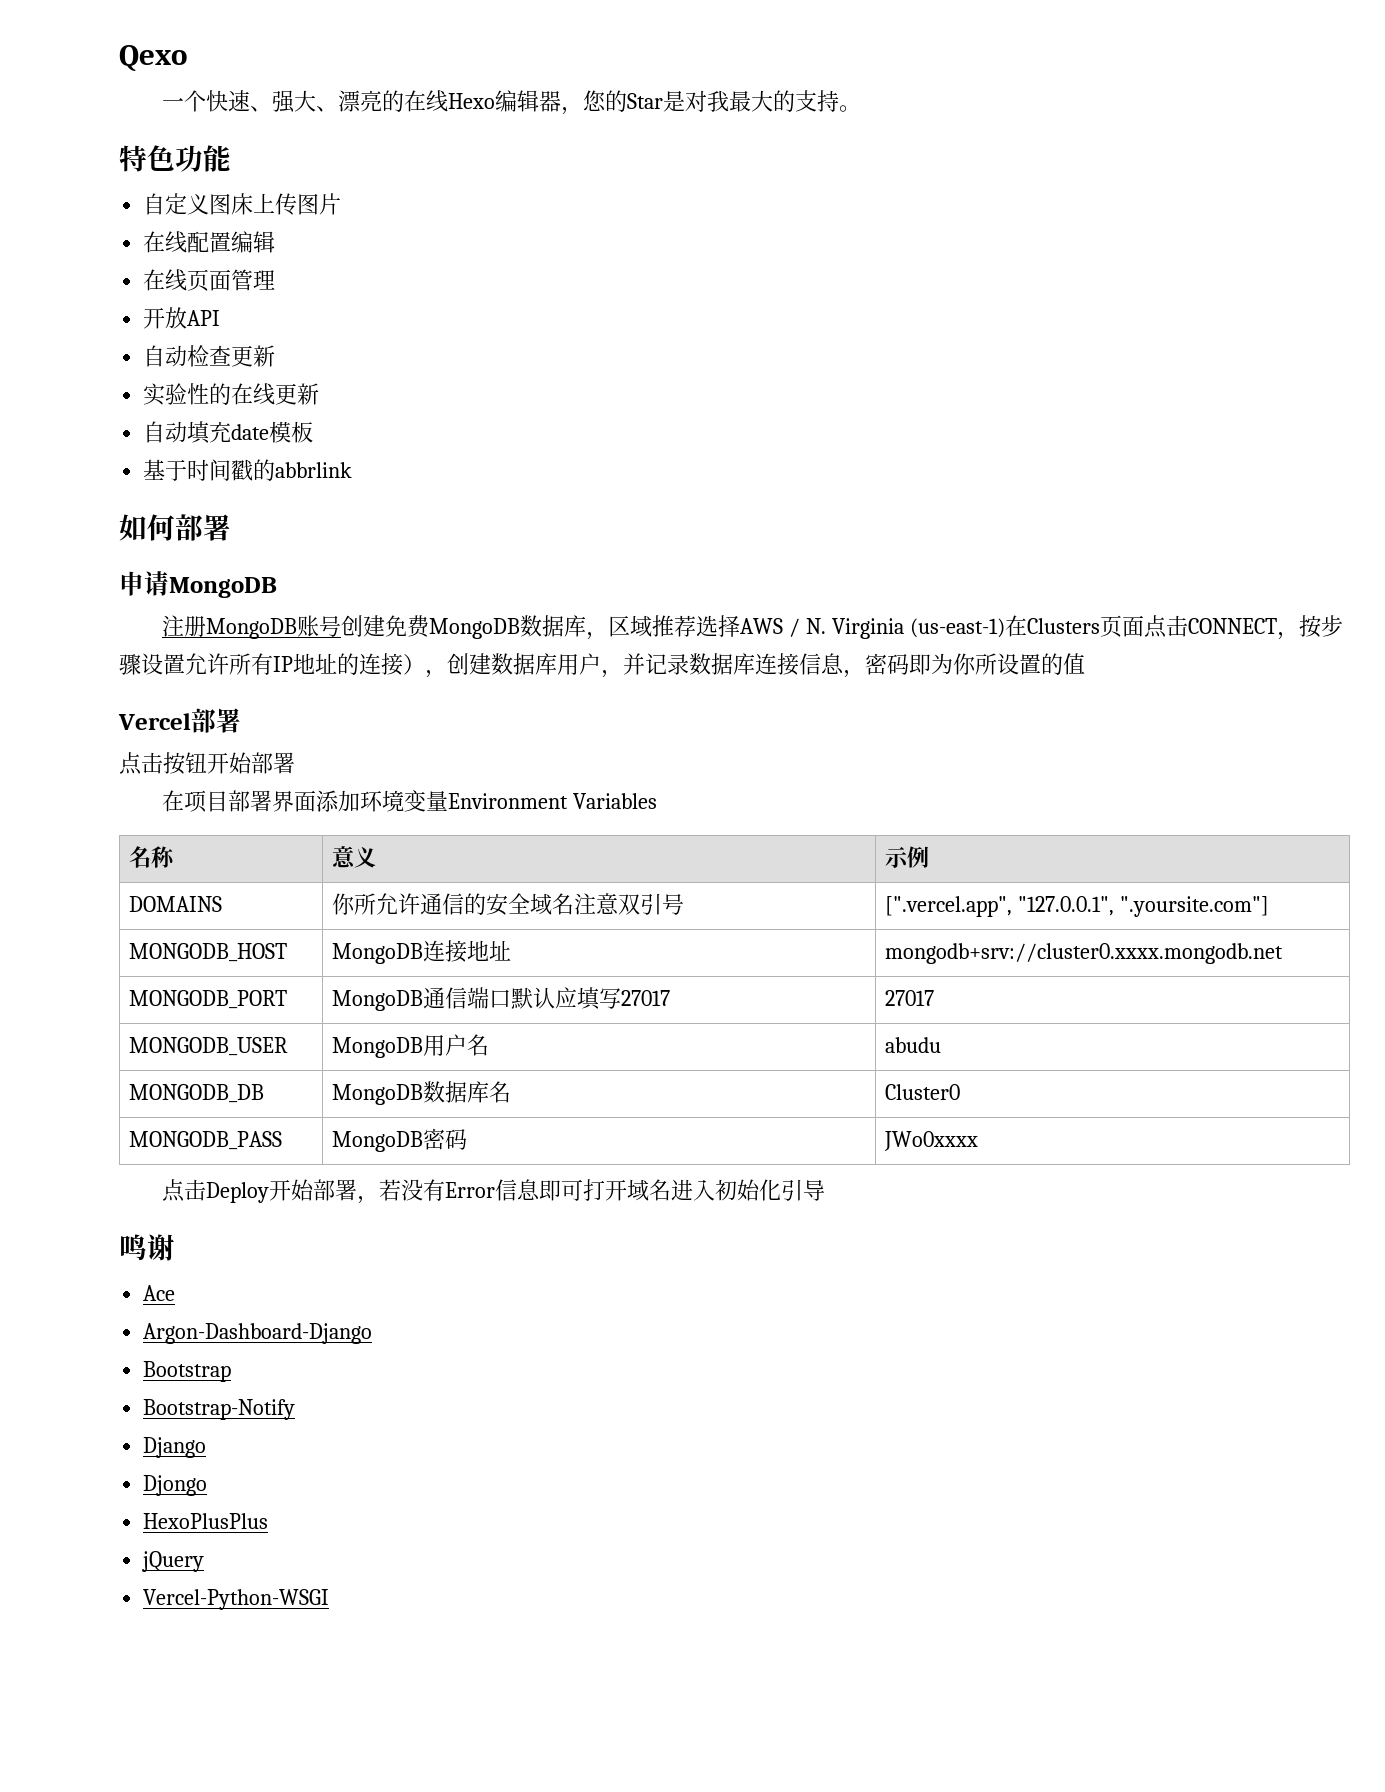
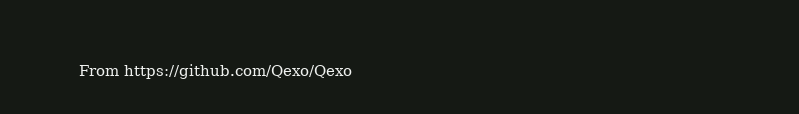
[119,45,187,72] [162,90,862,115] [119,145,231,172] [143,193,342,215] [143,231,276,253] [143,269,276,291] [143,307,221,329] [143,345,276,367] [143,383,320,406] [143,421,314,444] [143,459,353,481] [119,514,231,541] [119,571,277,598] [162,615,1344,640] [119,653,1085,678] [118,708,241,733] [119,752,295,775] [162,790,658,813] [129,846,176,868] [332,846,377,868] [885,846,930,868] [129,896,223,912] [332,893,685,916] [885,896,1270,917] [129,943,288,962] [332,940,512,964] [885,943,1284,964] [129,990,288,1009] [332,987,671,1011] [885,990,935,1006] [129,1037,289,1056] [332,1034,490,1058] [885,1037,942,1053] [129,1084,265,1103] [332,1081,512,1105] [885,1084,961,1100] [129,1131,283,1150] [332,1128,468,1152] [884,1131,979,1151] [162,1179,826,1204] [119,1234,175,1261] [143,1285,176,1301] [143,1323,373,1344] [143,1361,232,1382] [143,1399,296,1420] [143,1437,207,1458] [143,1475,208,1496] [143,1513,269,1529] [142,1551,205,1572] [143,1589,330,1610] Qexo // 一个快速、强大、漂亮的在线Hexo编辑器，您的Star是对我最大的支持。 // 特色功能 // 自定义图床上传图片 // 在线配置编辑 // 在线页面管理 // 开放API // 自动检查更新 // 实验性的在线更新 // 自动填充date模板 // 基于时间戳的abbrlink // 如何部署 // 申请MongoDB // 注册MongoDB账号创建免费MongoDB数据库，区域推荐选择AWS / N. Virginia (us-east-1)在Clusters页面点击CONNECT，按步骤设置允许所有IP地址的连接），创建数据库用户，并记录数据库连接信息，密码即为你所设置的值 // Vercel部署 // 点击按钮开始部署 // 在项目部署界面添加环境变量Environment Variables // 名称 | 意义 | 示例 // DOMAINS | 你所允许通信的安全域名注意双引号 | [".vercel.app", "127.0.0.1", ".yoursite.com"] // MONGODB_HOST | MongoDB连接地址 | mongodb+srv://cluster0.xxxx.mongodb.net // MONGODB_PORT | MongoDB通信端口默认应填写27017 | 27017 // MONGODB_USER | MongoDB用户名 | abudu // MONGODB_DB | MongoDB数据库名 | Cluster0 // MONGODB_PASS | MongoDB密码 | JWo0xxxx // 点击Deploy开始部署，若没有Error信息即可打开域名进入初始化引导 // 鸣谢 // Ace // Argon-Dashboard-Django // Bootstrap // Bootstrap-Notify // Django // Djongo // HexoPlusPlus // jQuery // Vercel-Python-WSGI -> [79,64,352,79] From https://github.com/Qexo/Qexo

